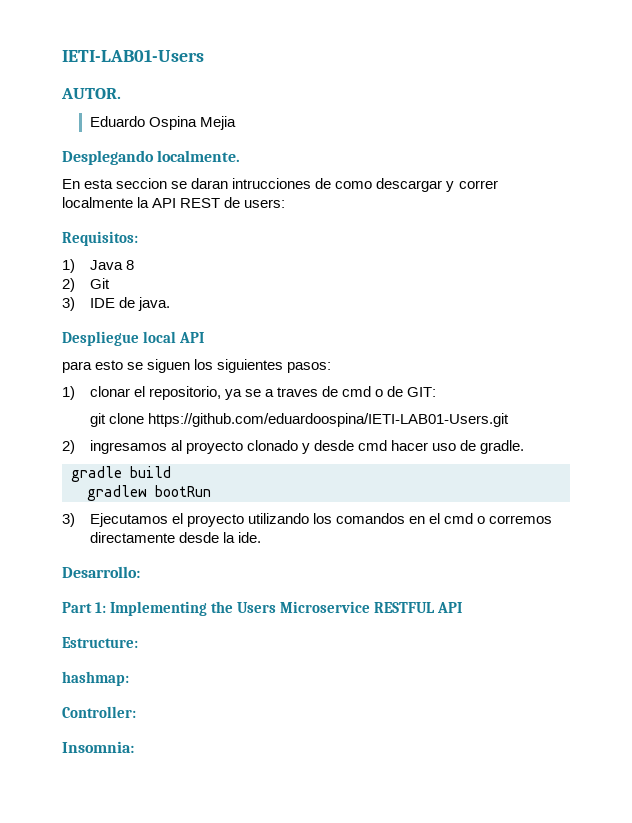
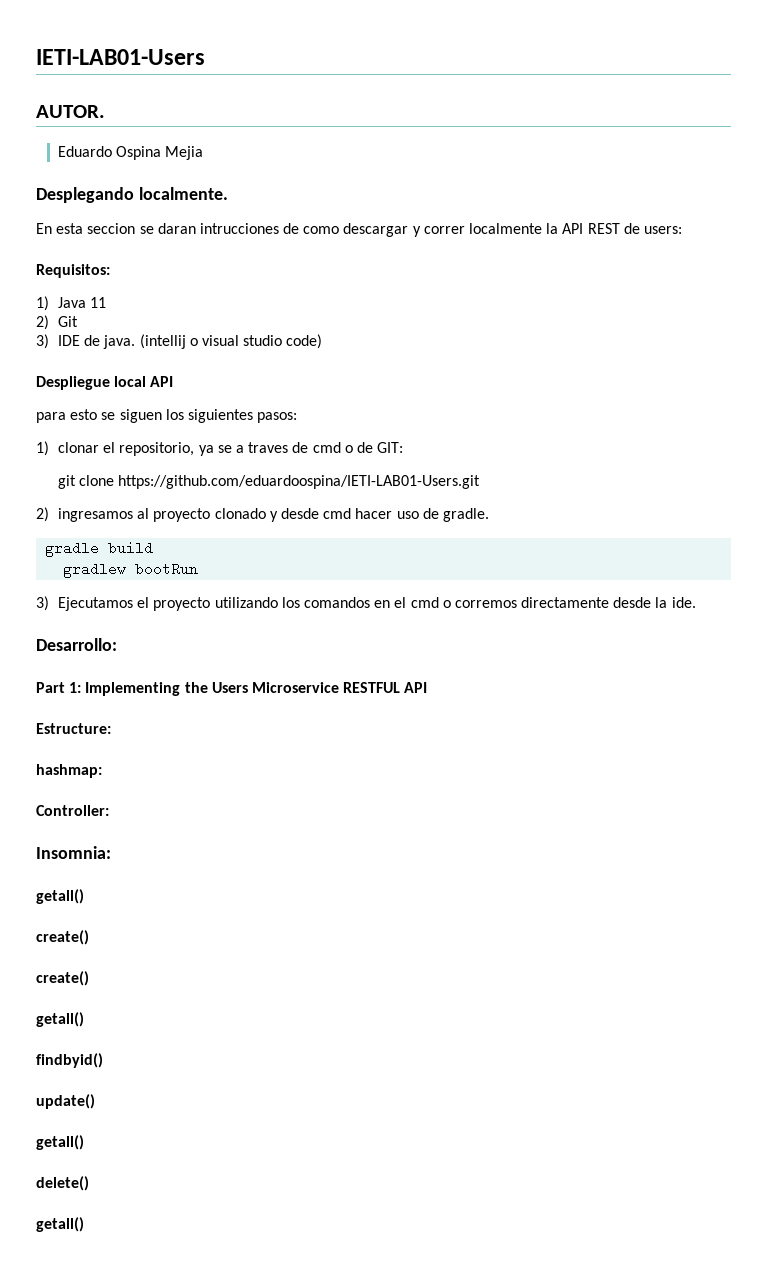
[125,260,134,270] 8 -> [90,297,107,308] 11
(170, 304) none -> [139,334,323,349] (intellij o visual studio code)
(134, 747) none -> [36,889,84,904] [36,930,89,945] [36,971,89,986] [36,1012,84,1027] [36,1053,103,1068] [36,1094,95,1109] [36,1135,84,1150] [36,1176,89,1191] [36,1217,84,1232] // getall() // create() // create() // getall() // findbyid() // update() // getall() // delete() // getall()

